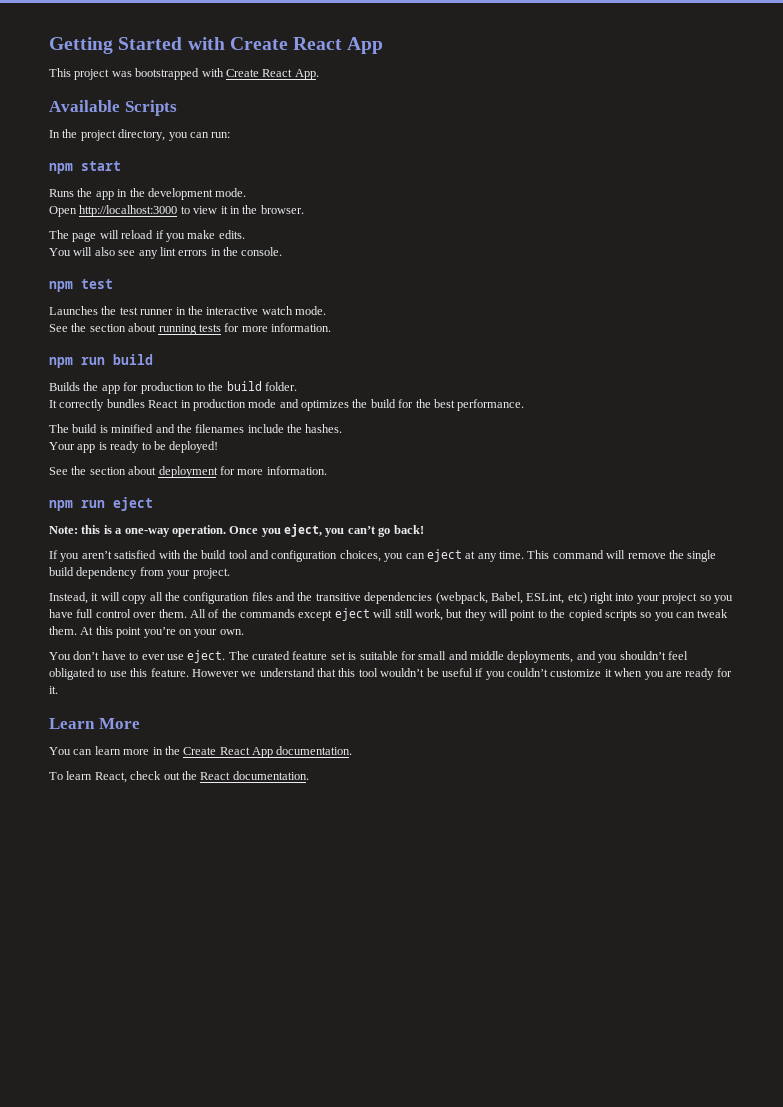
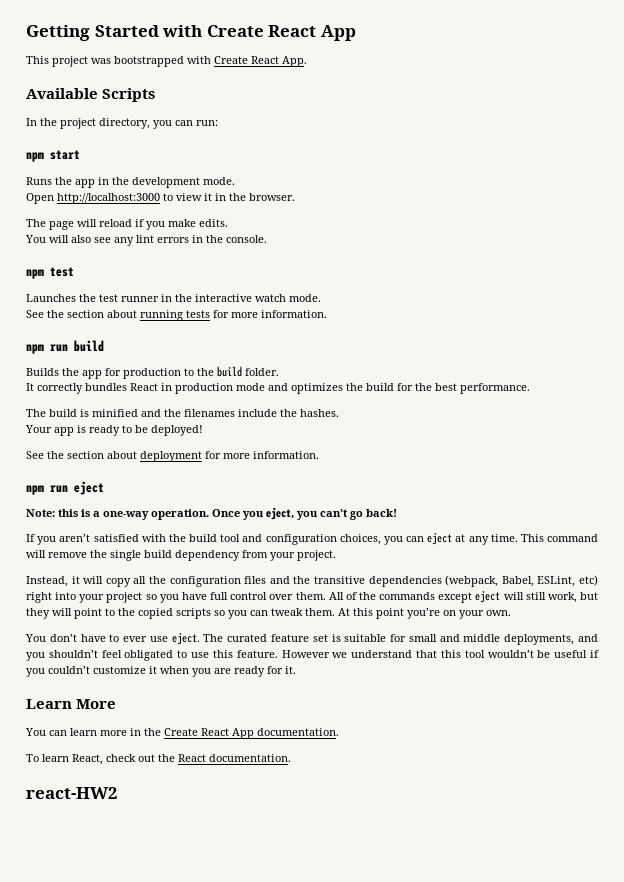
(309, 775) none -> [26,787,118,799] // react-HW2

